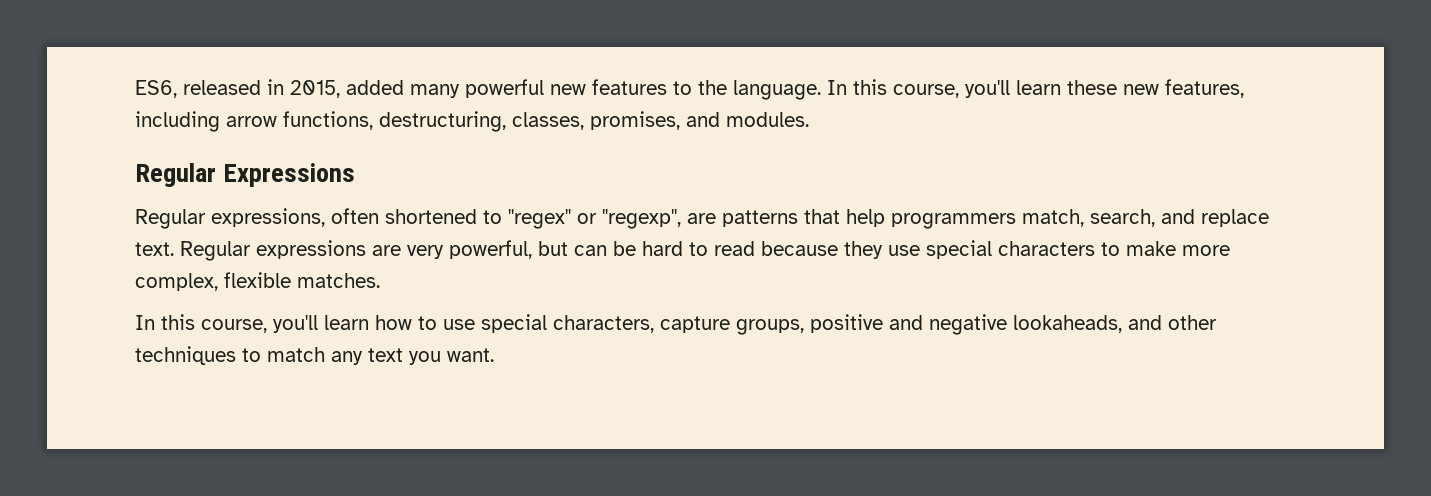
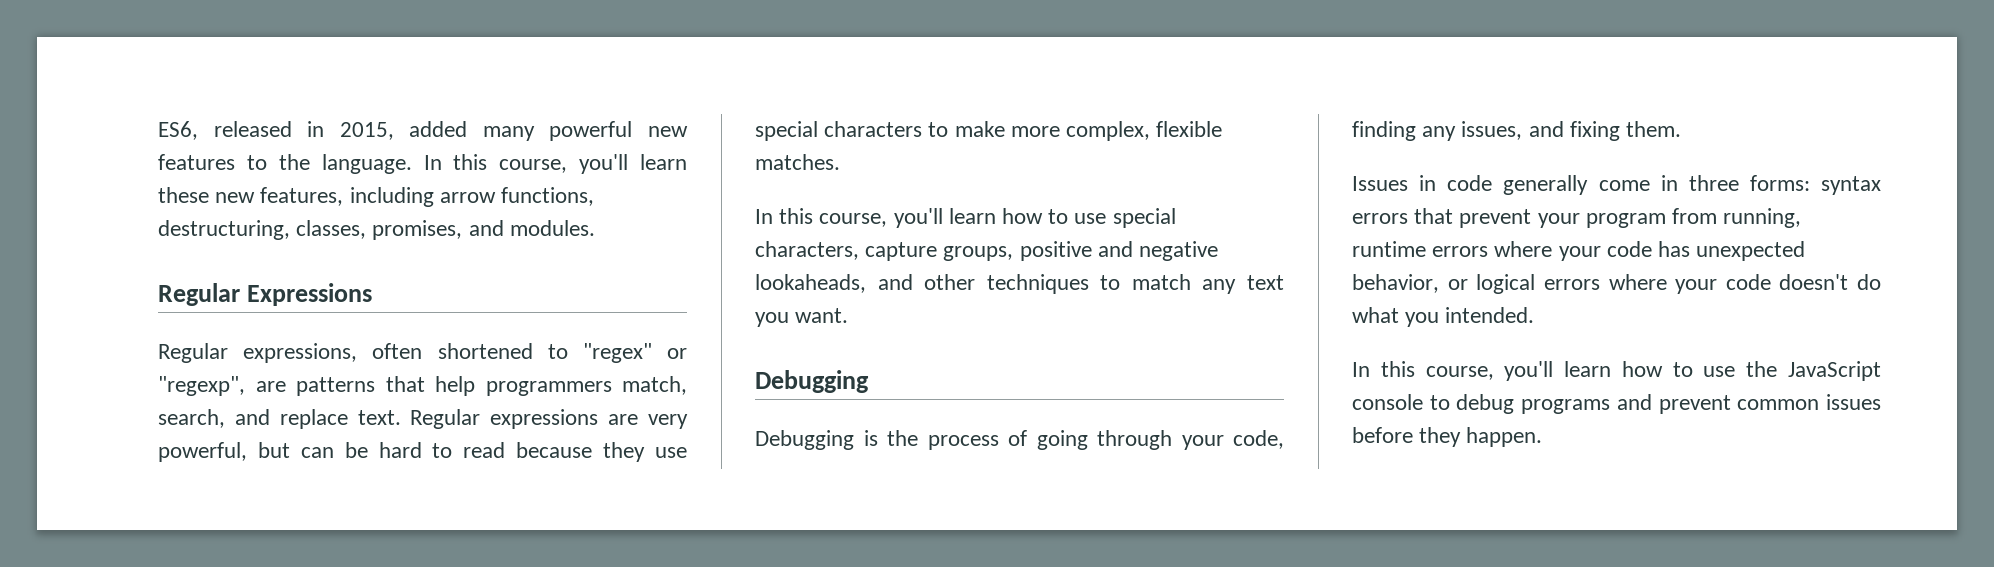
(494, 355) none -> [755,370,869,393] [755,430,1284,450] [1352,121,1682,141] [1352,175,1881,195] [1352,208,1802,228] [1352,241,1806,261] [1352,274,1881,294] [1352,307,1535,327] [1352,361,1881,381] [1352,394,1881,414] [1352,427,1543,447] // Debugging // Debugging is the process of going through your code, finding any issues, and fixing them. // Issues in code generally come in three forms: syntax errors that prevent your program from running, runtime errors where your code has unexpected behavior, or logical errors where your code doesn't do what you intended. // In this course, you'll learn how to use the JavaScript console to debug programs and prevent common issues before they happen.

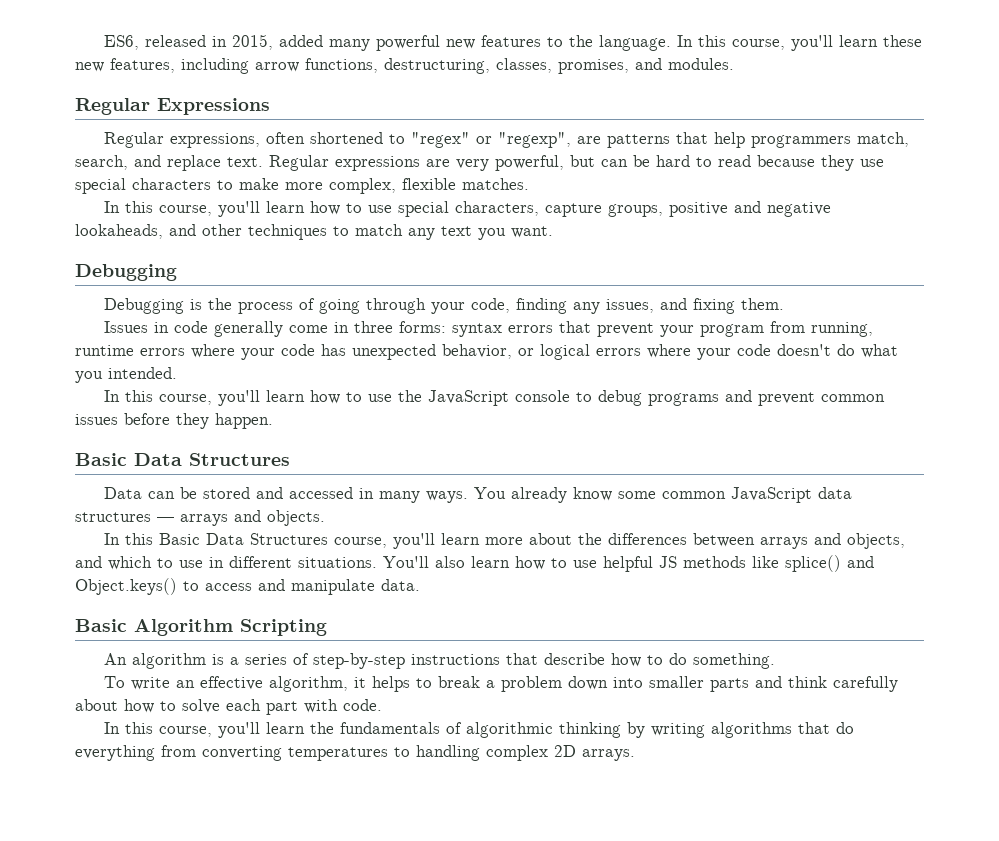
(1543, 437) none -> [75,453,290,466] [104,487,853,503] [75,510,325,526] [104,533,906,549] [75,555,874,572] [75,578,420,595] [75,619,327,636] [104,653,776,669] [104,676,899,692] [75,699,382,715] [104,722,855,738] [75,745,635,761] // Basic Data Structures // Data can be stored and accessed in many ways. You already know some common JavaScript data structures — arrays and objects. // In this Basic Data Structures course, you'll learn more about the differences between arrays and objects, and which to use in different situations. You'll also learn how to use helpful JS methods like splice() and Object.keys() to access and manipulate data. // Basic Algorithm Scripting // An algorithm is a series of step-by-step instructions that describe how to do something. // To write an effective algorithm, it helps to break a problem down into smaller parts and think carefully about how to solve each part with code. // In this course, you'll learn the fundamentals of algorithmic thinking by writing algorithms that do everything from converting temperatures to handling complex 2D arrays.

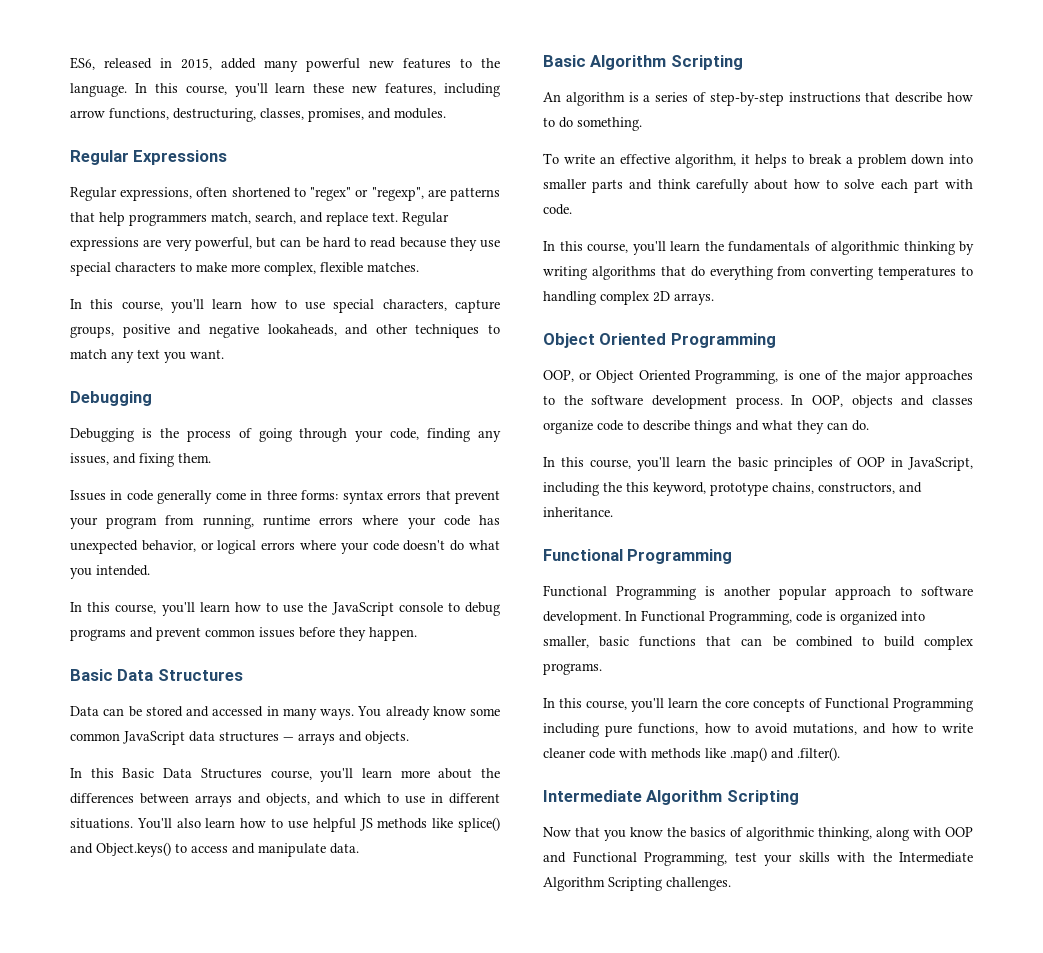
(635, 755) none -> [543,333,776,348] [543,370,974,384] [543,395,973,409] [543,420,869,434] [543,457,973,471] [543,482,922,496] [543,507,613,517] [543,549,733,564] [543,585,973,600] [543,610,925,625] [543,636,973,650] [543,663,602,675] [543,697,973,712] [543,723,973,737] [543,747,840,762] [543,790,799,805] [543,827,973,841] [543,851,973,866] [543,877,731,891] // Object Oriented Programming // OOP, or Object Oriented Programming, is one of the major approaches to the software development process. In OOP, objects and classes organize code to describe things and what they can do. // In this course, you'll learn the basic principles of OOP in JavaScript, including the this keyword, prototype chains, constructors, and inheritance. // Functional Programming // Functional Programming is another popular approach to software development. In Functional Programming, code is organized into smaller, basic functions that can be combined to build complex programs. // In this course, you'll learn the core concepts of Functional Programming including pure functions, how to avoid mutations, and how to write cleaner code with methods like .map() and .filter(). // Intermediate Algorithm Scripting // Now that you know the basics of algorithmic thinking, along with OOP and Functional Programming, test your skills with the Intermediate Algorithm Scripting challenges.

